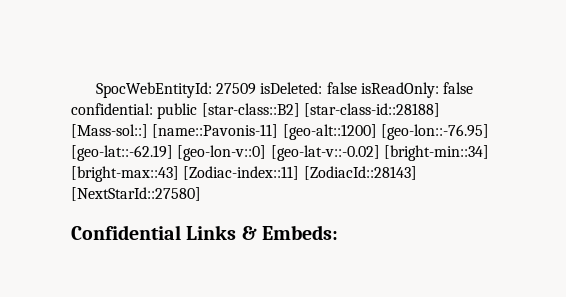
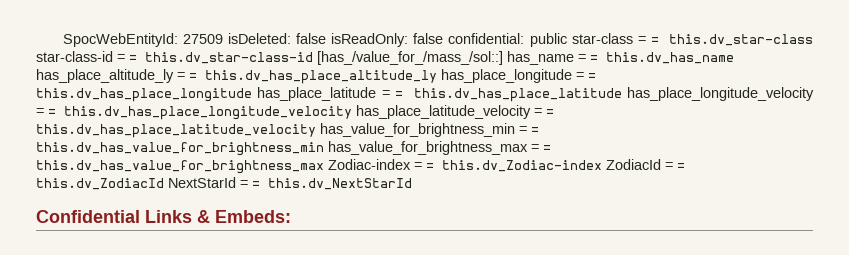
[201,103,440,117] [71,124,489,140] [71,145,489,161] [71,166,417,182] [71,187,201,201] [star-class::B2] [star-class-id::28188] [Mass-sol::] [name::Pavonis-11] [geo-alt::1200] [geo-lon::-76.95] [geo-lat::-62.19] [geo-lon-v::0] [geo-lat-v::-0.02] [bright-min::34] [bright-max::43] [Zodiac-index::11] [ZodiacId::28143] [NextStarId::27580] -> [571,33,813,46] [36,51,734,65] [36,69,596,84] [36,87,815,102] [36,105,554,120] [36,123,539,138] [36,141,551,156] [36,159,685,174] [36,177,412,190] star-class = = this.dv_star-class star-class-id = = this.dv_star-class-id [has_/value_for_/mass_/sol::] has_name = = this.dv_has_name has_place_altitude_ly = = this.dv_has_place_altitude_ly has_place_longitude = = this.dv_has_place_longitude has_place_latitude = = this.dv_has_place_latitude has_place_longitude_velocity = = this.dv_has_place_longitude_velocity has_place_latitude_velocity = = this.dv_has_place_latitude_velocity has_value_for_brightness_min = = this.dv_has_value_for_brightness_min has_value_for_brightness_max = = this.dv_has_value_for_brightness_max Zodiac-index = = this.dv_Zodiac-index ZodiacId = = this.dv_ZodiacId NextStarId = = this.dv_NextStarId

